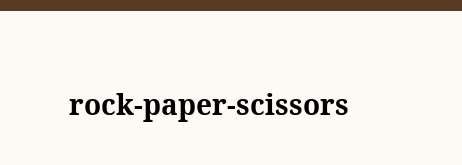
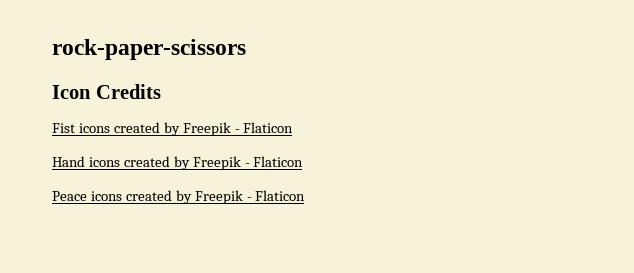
(349, 107) none -> [52,84,161,99] [52,122,294,136] [52,156,304,170] [52,190,306,204] // Icon Credits // Fist icons created by Freepik - Flaticon // Hand icons created by Freepik - Flaticon // Peace icons created by Freepik - Flaticon

